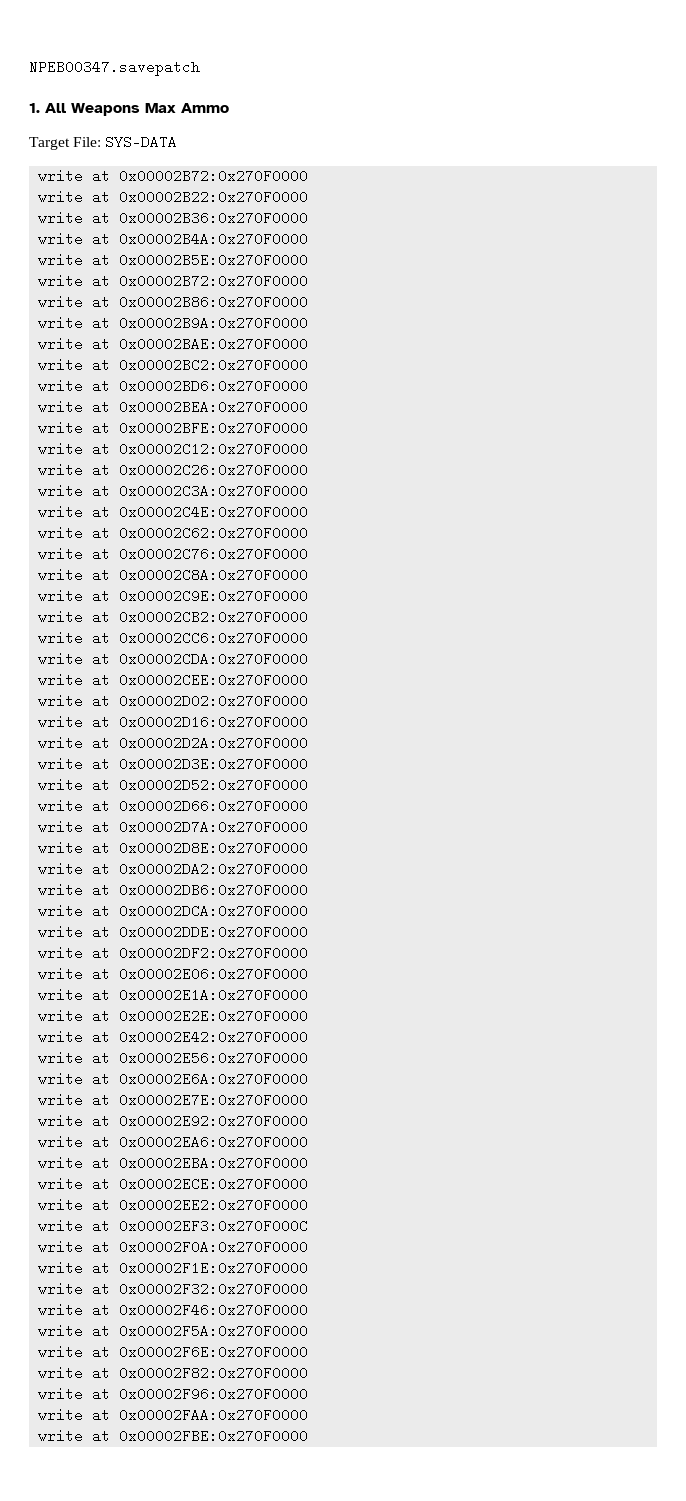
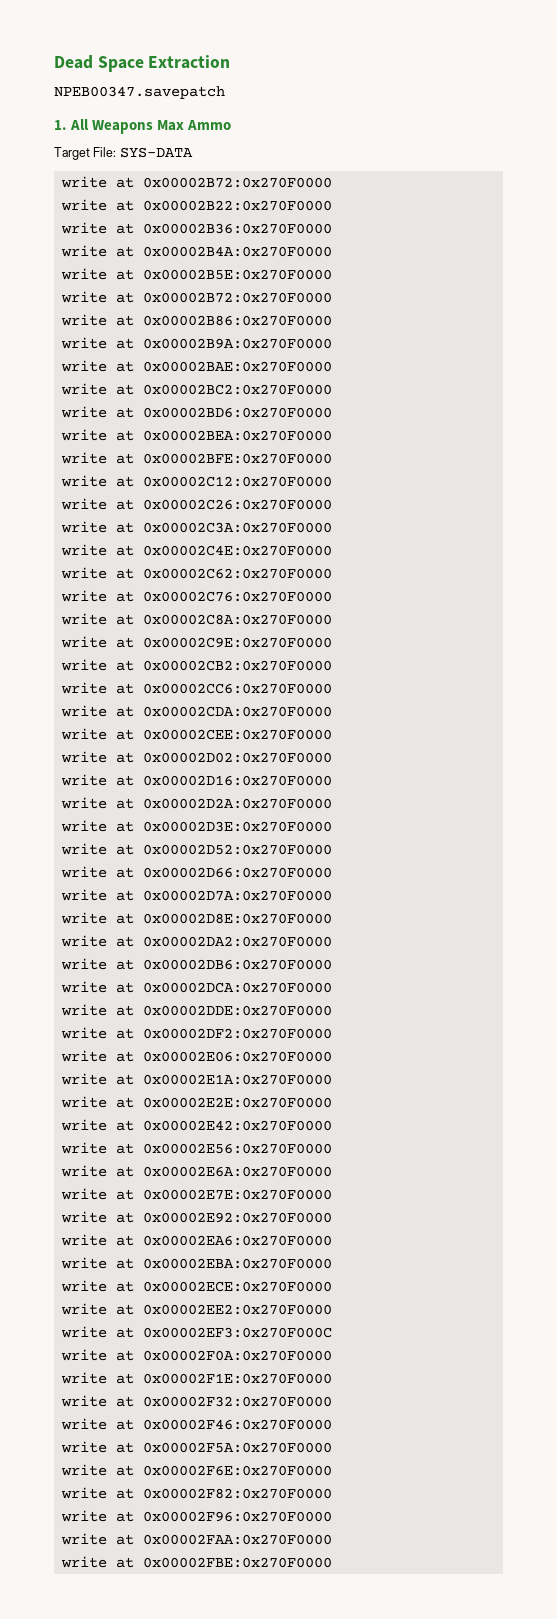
(29, 68) none -> [54,55,231,72] Dead Space Extraction //

